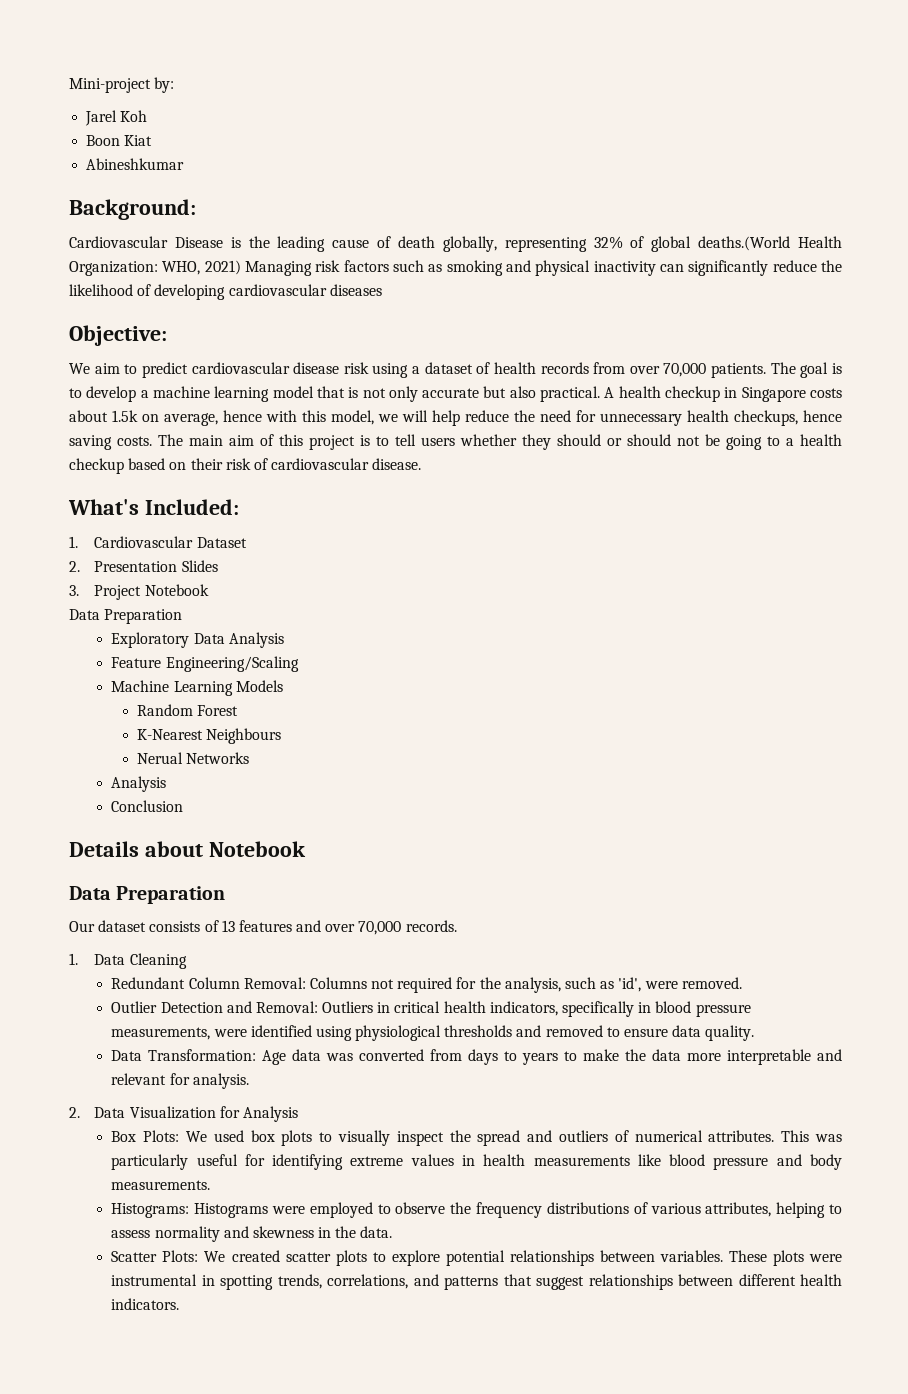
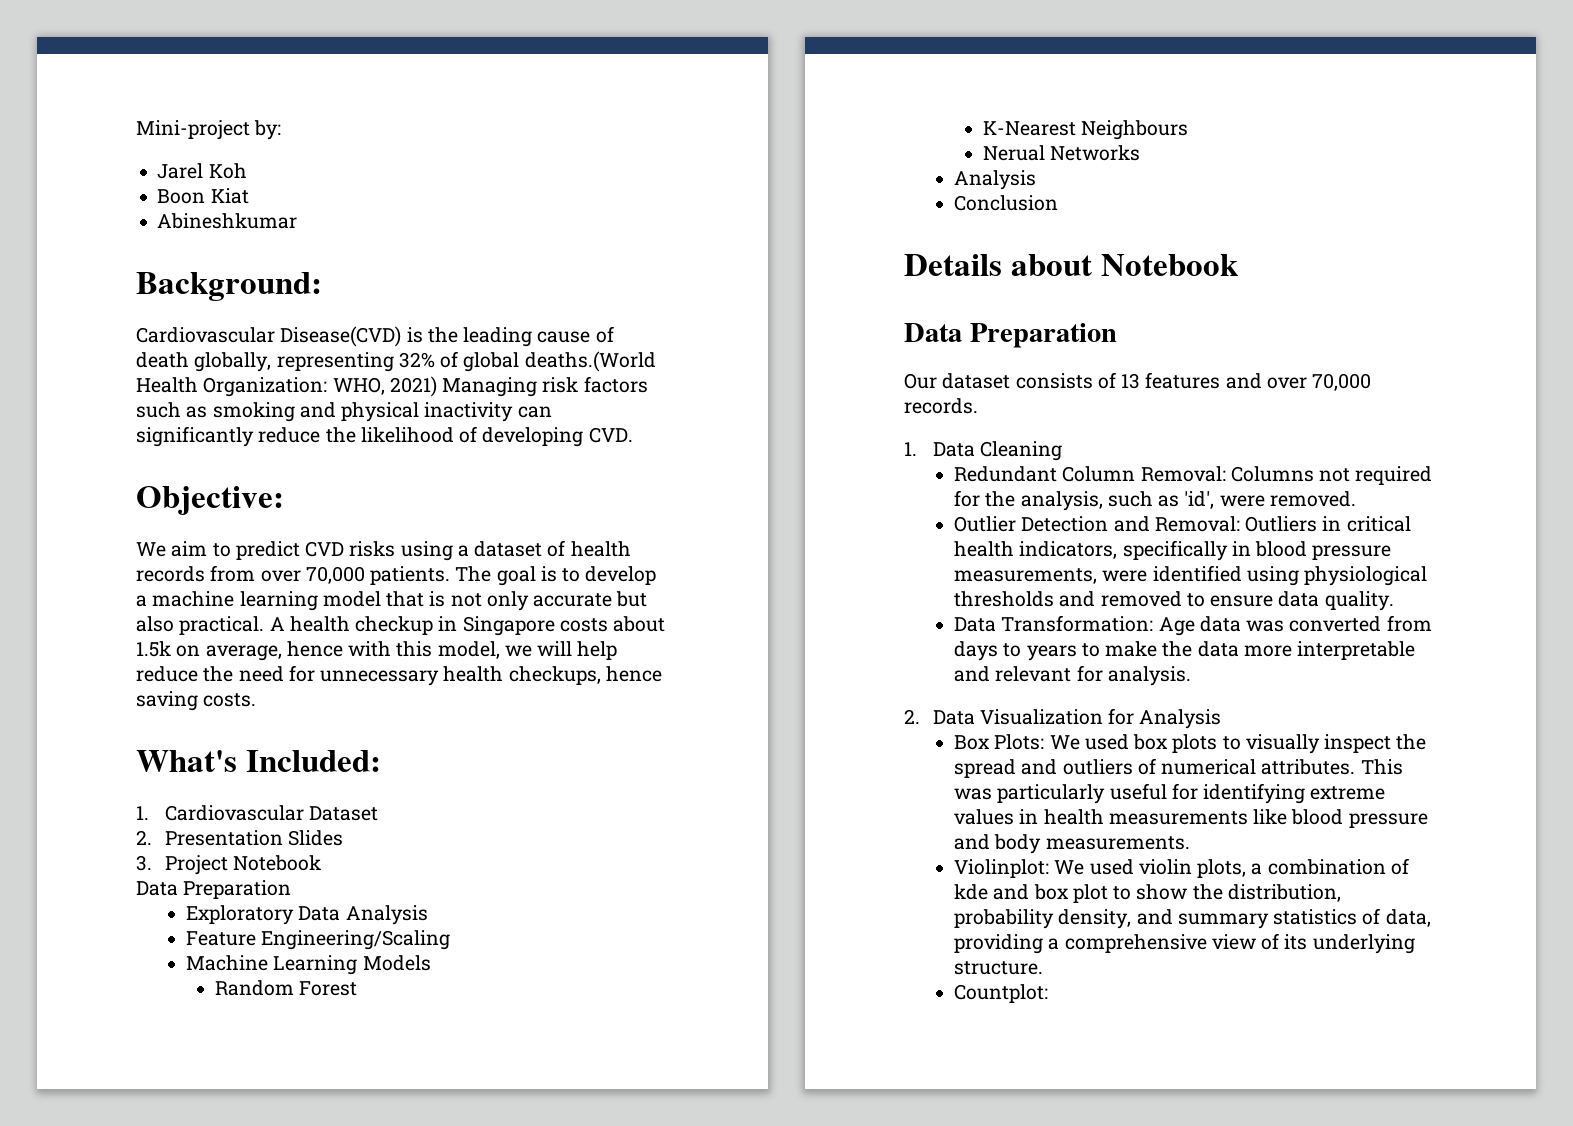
[174,237,223,248] Disease -> [280,326,402,347] Disease(CVD)
[228,284,382,296] cardiovascular diseases -> [588,427,633,443] CVD.
[191,362,369,374] cardiovascular disease risk -> [305,541,396,557] CVD risks
[158,434,842,450] [69,458,422,474] The main aim of this project is to tell users whether they should or should not be going to a health checkup based on their risk of cardiovascular disease. -> (257, 700) none
[111,1202,843,1218] [111,1226,393,1242] [111,1250,842,1266] [111,1274,842,1290] [111,1298,180,1310] Histograms: Histograms were employed to observe the frequency distributions of various attributes, helping to assess normality and skewness in the data. // Scatter Plots: We created scatter plots to explore potential relationships between variables. These plots were instrumental in spotting trends, correlations, and patterns that suggest relationships between different health indicators. -> [954,858,1409,878] [954,884,1341,903] [954,908,1431,929] [954,933,1415,954] [954,961,1044,975] [954,984,1049,1003] Violinplot: We used violin plots, a combination of kde and box plot to show the distribution, probability density, and summary statistics of data, providing a comprehensive view of its underlying structure. // Countplot:

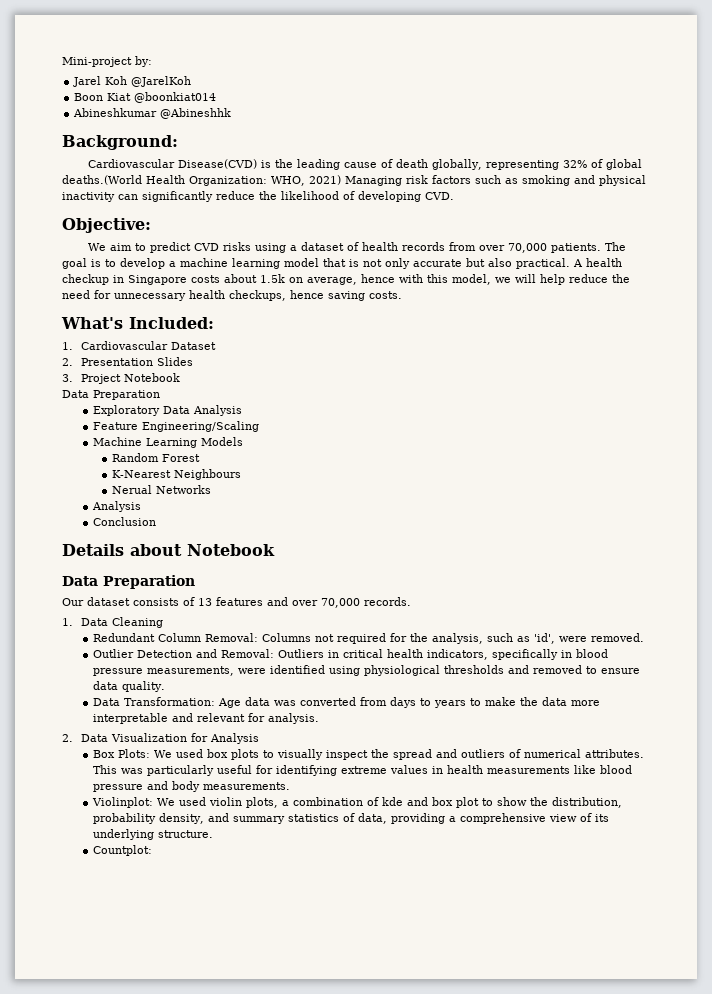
(247, 171) none -> [131,76,192,87] @JarelKoh
(249, 196) none -> [134,92,217,103] @boonkiat014
(298, 221) none -> [160,108,232,119] @Abineshhk

